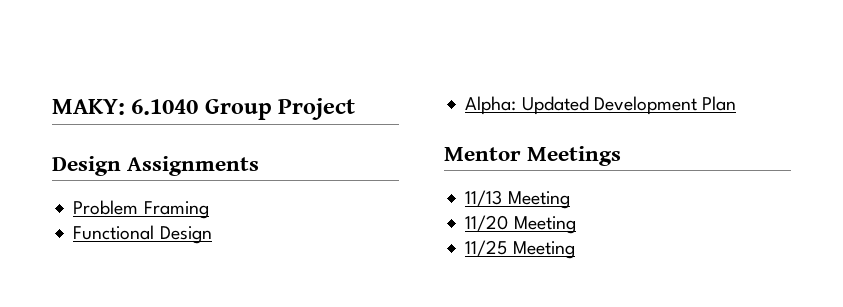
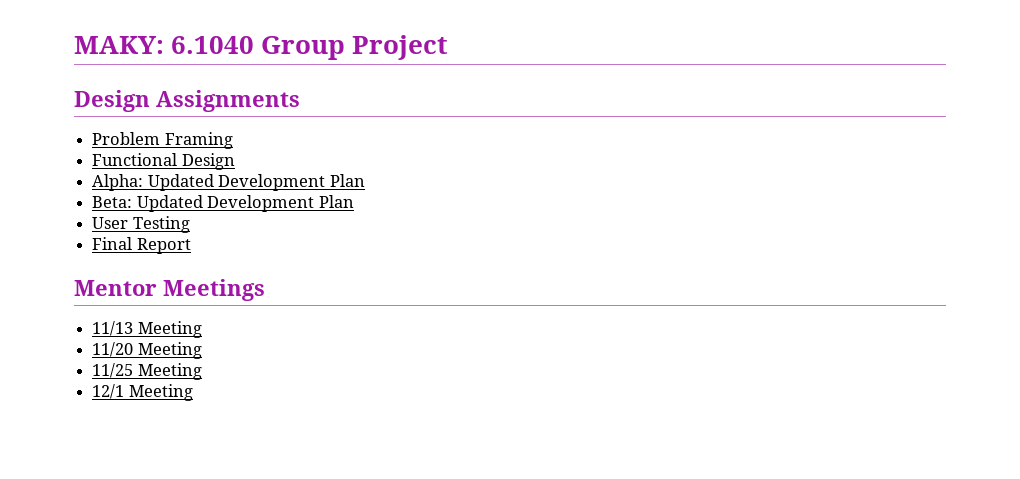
(737, 103) none -> [92,195,354,212] [92,216,190,233] [92,237,191,254] // Beta: Updated Development Plan // User Testing // Final Report
(575, 250) none -> [92,384,193,401] // 12/1 Meeting

